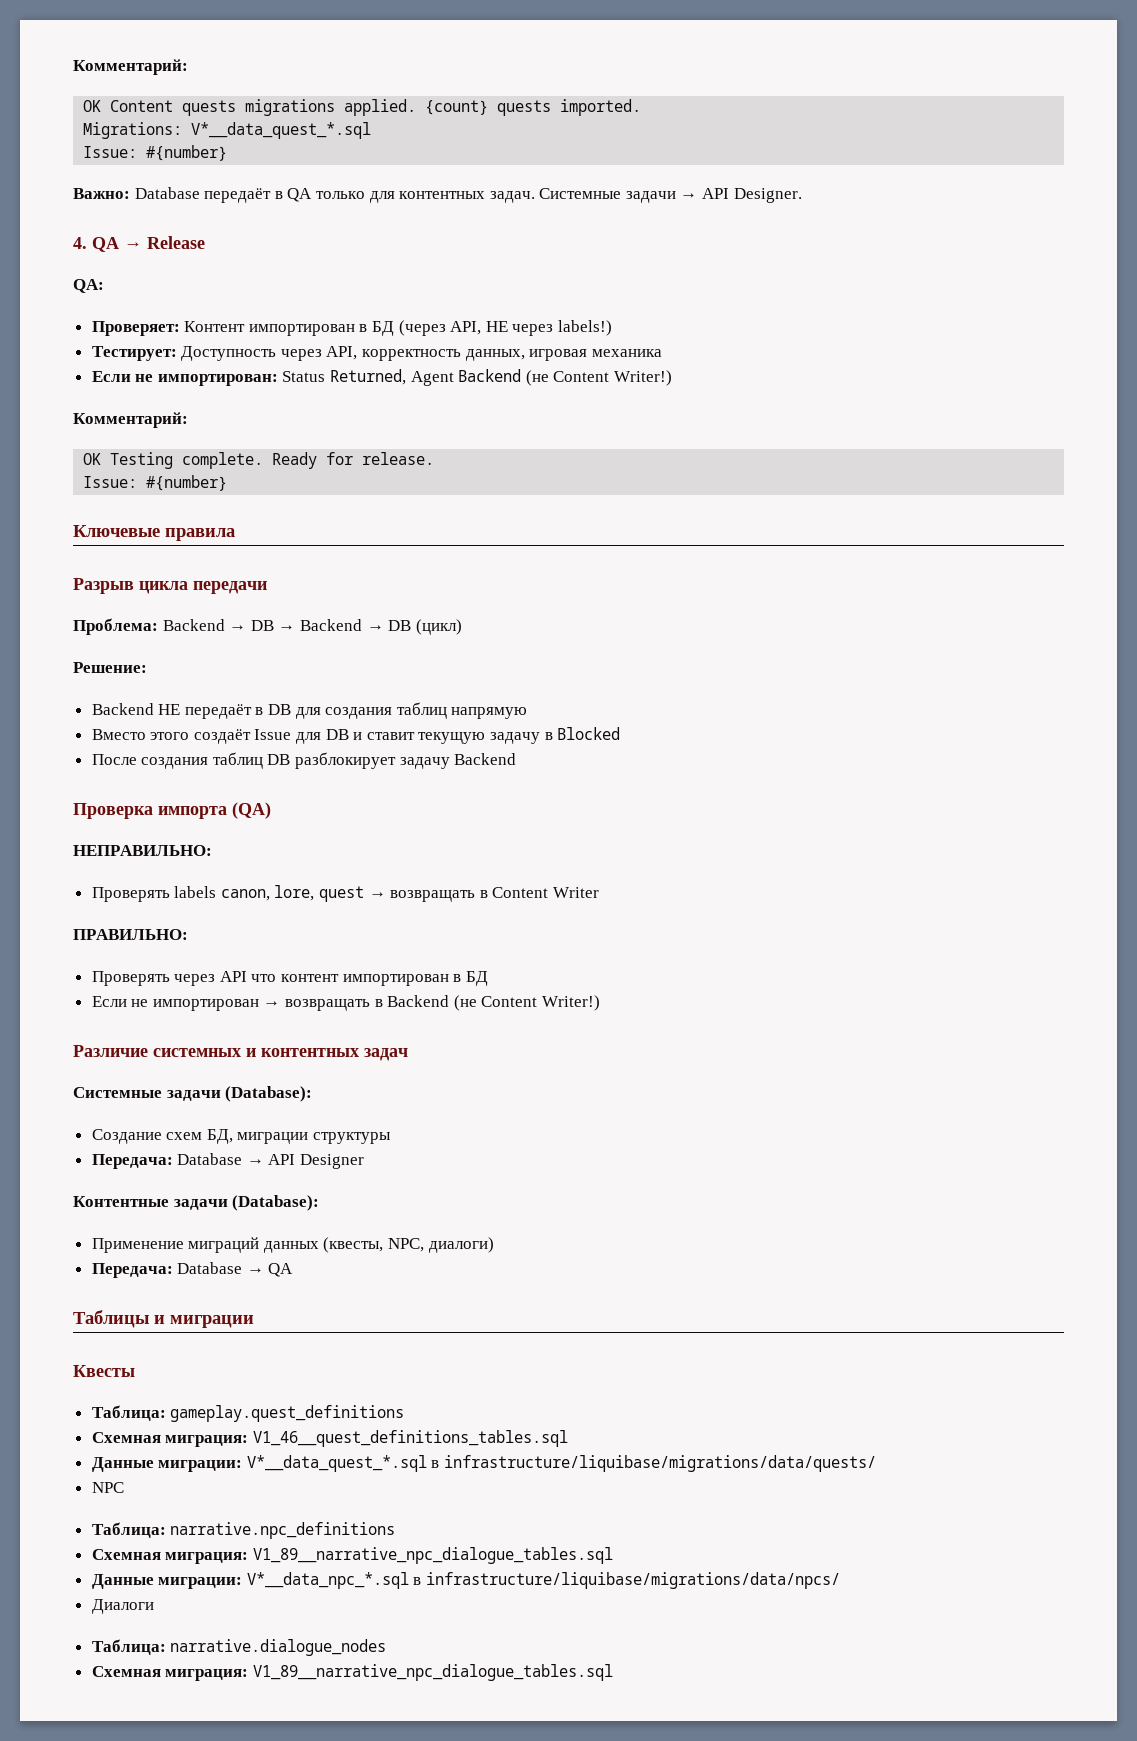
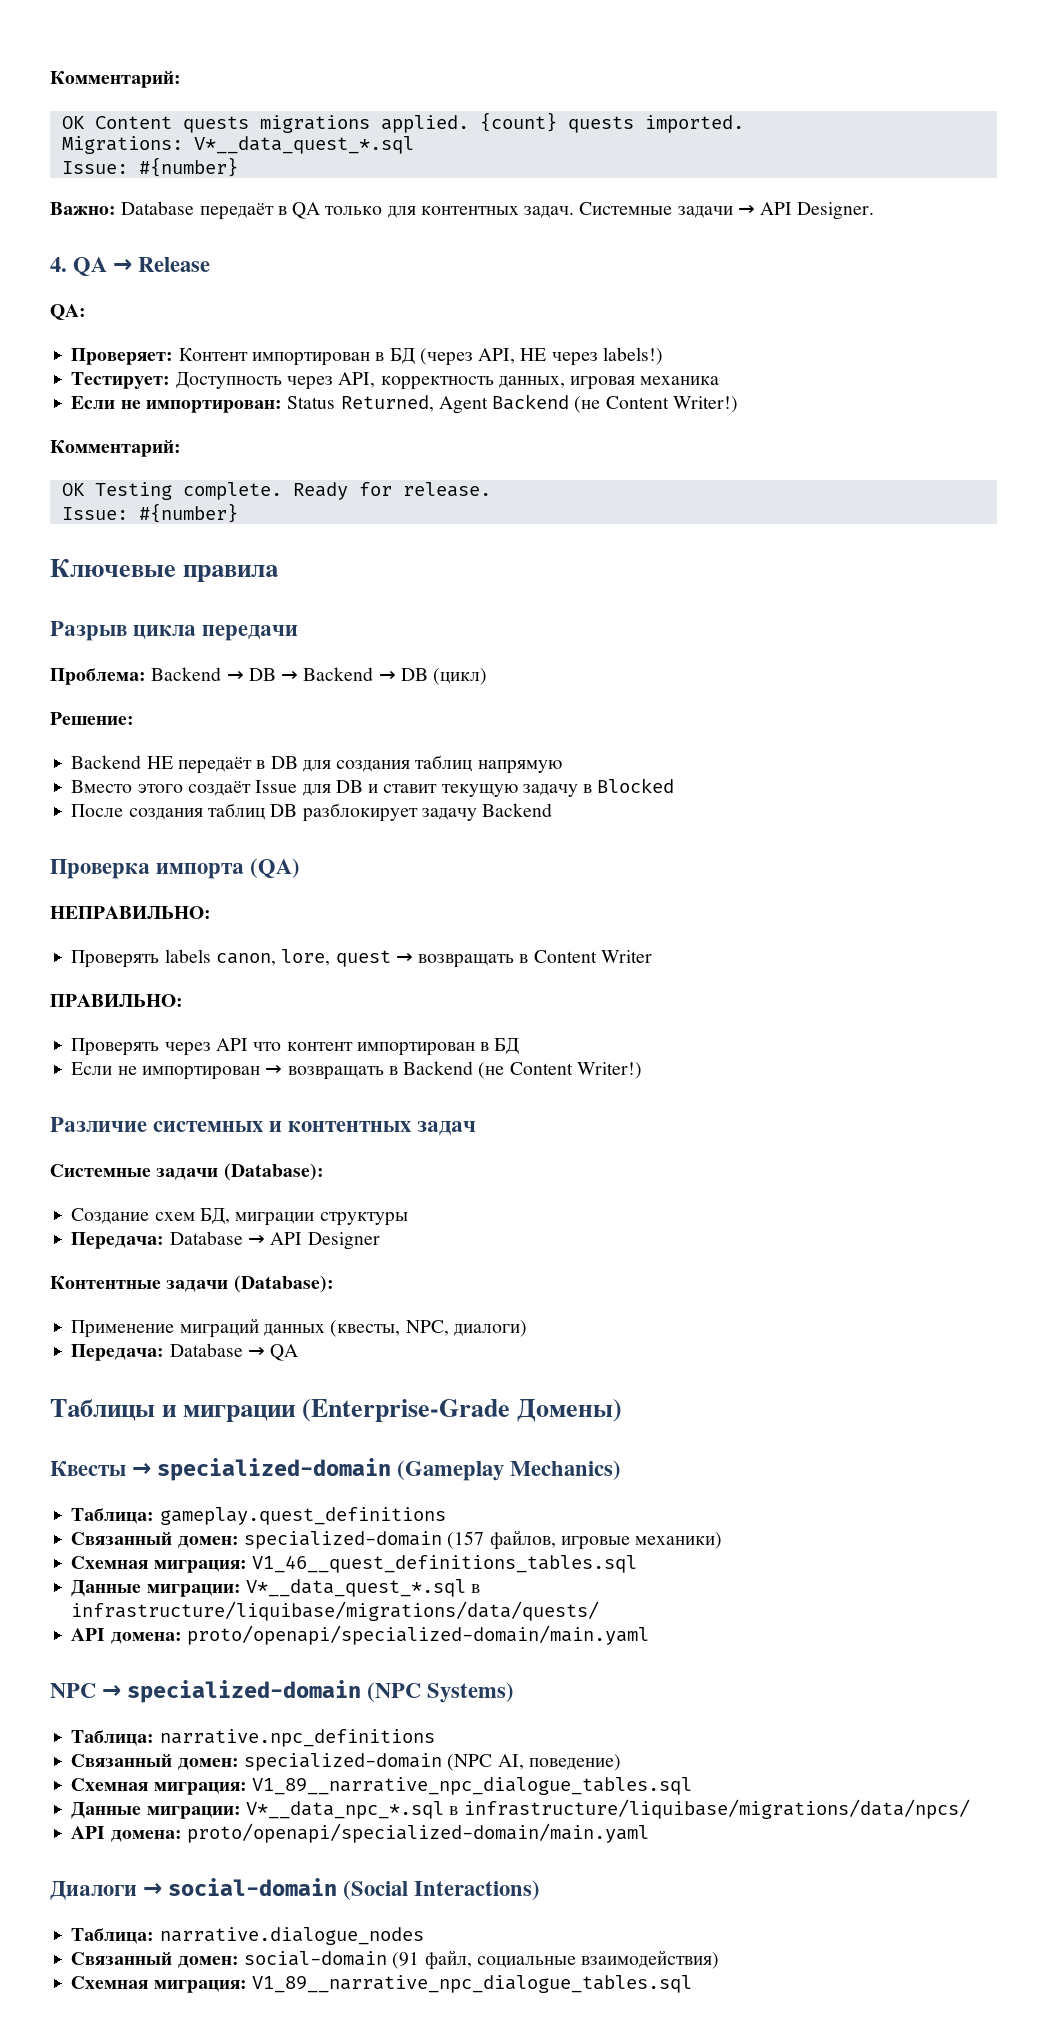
(254, 1321) none -> [302,1399,623,1422] (Enterprise-Grade Домены)
[91,1405,405,1422] // Таблица: gameplay.quest_definitions -> [132,1458,622,1481] [71,1507,446,1525] [71,1530,723,1550] → specialized-domain (Gameplay Mechanics) // Таблица: gameplay.quest_definitions // Связанный домен: specialized-domain (157 файлов, игровые механики)
[91,1482,124,1493] [91,1522,396,1539] NPC // Таблица: narrative.npc_definitions -> [71,1625,649,1645] [50,1680,515,1703] [71,1729,435,1747] [71,1753,621,1771] API домена: proto/openapi/specialized-domain/main.yaml // NPC → specialized-domain (NPC Systems) // Таблица: narrative.npc_definitions // Связанный домен: specialized-domain (NPC AI, поведение)
[91,1599,154,1614] [91,1639,387,1656] Диалоги // Таблица: narrative.dialogue_nodes -> [71,1823,649,1843] [50,1878,541,1900] [71,1927,424,1945] [71,1950,720,1970] API домена: proto/openapi/specialized-domain/main.yaml // Диалоги → social-domain (Social Interactions) // Таблица: narrative.dialogue_nodes // Связанный домен: social-domain (91 файл, социальные взаимодействия)

